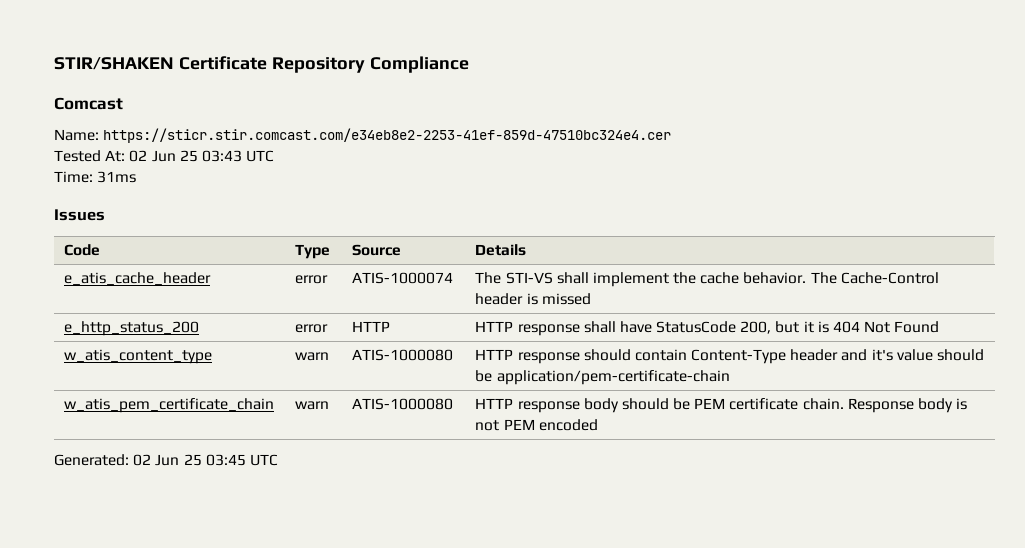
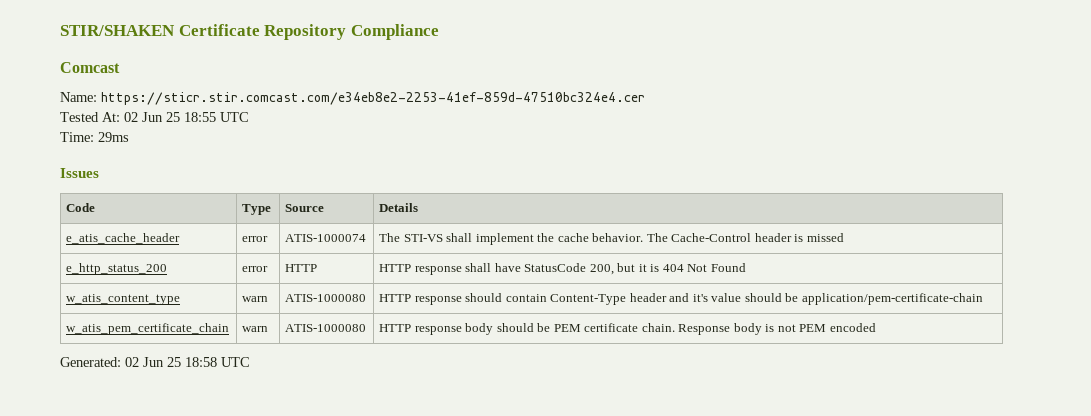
[201,150,242,162] 03:43 -> [184,112,216,122] 18:55
[97,171,137,183] 31ms -> [98,132,129,142] 29ms
[205,454,246,466] 03:45 -> [185,357,217,367] 18:58

